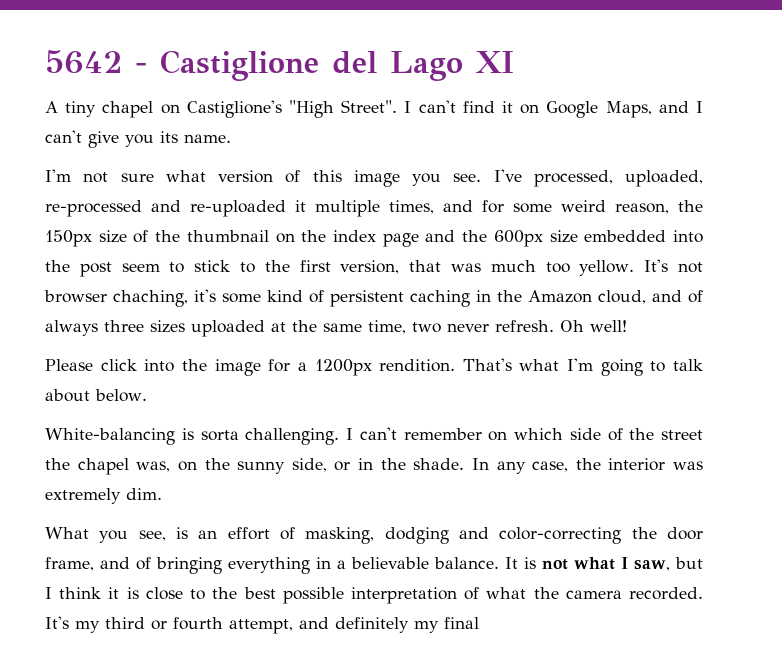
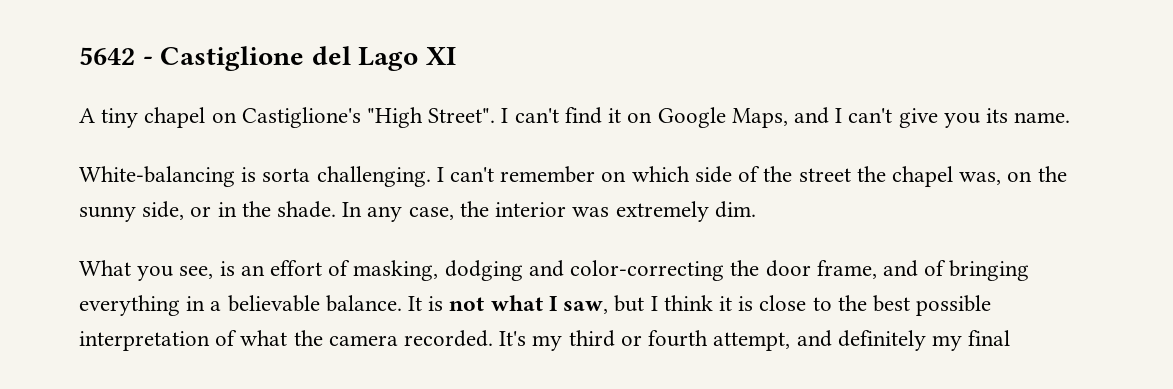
[45,169,703,187] [45,200,703,217] [45,230,703,247] [45,259,704,277] [44,289,703,307] [45,320,627,337] [45,358,703,376] [45,389,147,402] // I'm not sure what version of this image you see. I've processed, uploaded, re-processed and re-uploaded it multiple times, and for some weird reason, the 150px size of the thumbnail on the index page and the 600px size embedded into the post seem to stick to the first version, that was much too yellow. It's not browser chaching, it's some kind of persistent caching in the Amazon cloud, and of always three sizes uploaded at the same time, two never refresh. Oh well! // Please click into the image for a 1200px rendition. That's what I'm going to talk about below. -> (1071, 117) none

